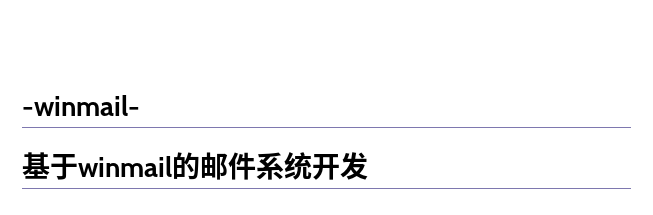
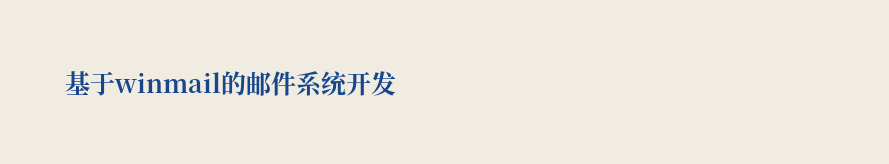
[22,95,140,116] -winmail- // -> (65, 83) none

